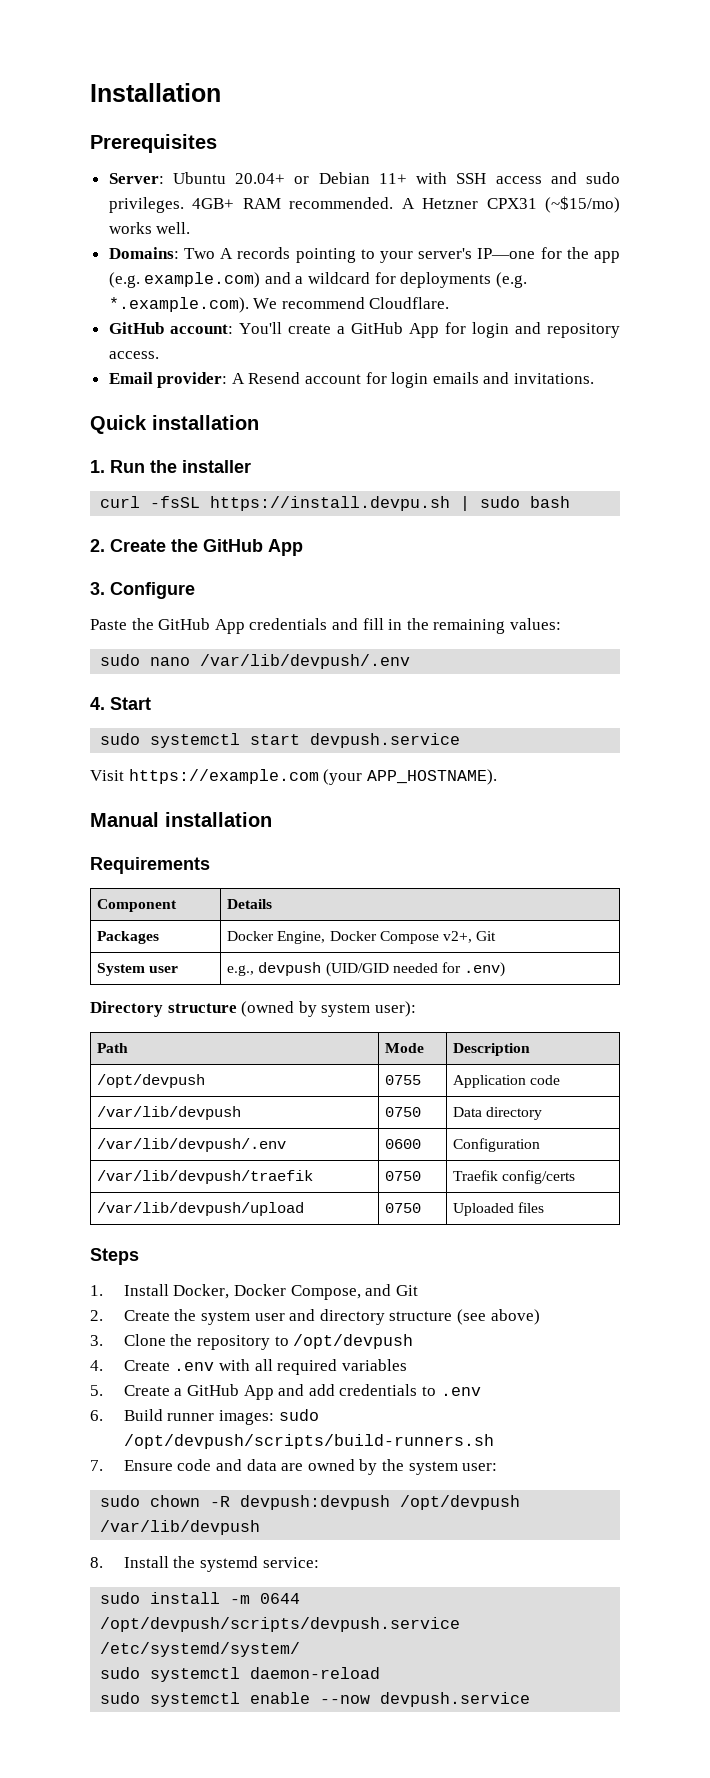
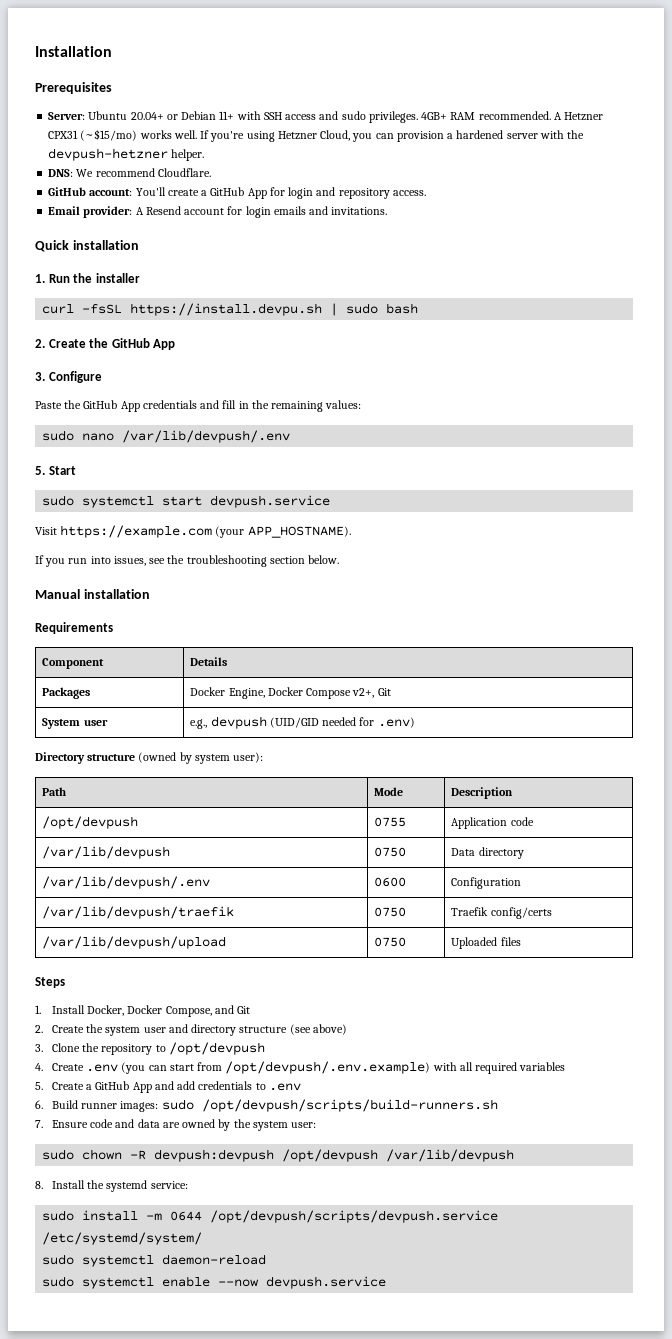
[108,247,620,263] [108,272,527,288] [108,297,249,313] // Domains: Two A records pointing to your server's IP—one for the app (e.g. example.com) and a wildcard for deployments (e.g. *.example.com). -> [200,130,585,142] [48,148,205,161] [48,169,74,177] If you're using Hetzner Cloud, you can provision a hardened server with the devpush-hetzner helper. // DNS:
[90,697,105,710] 4. -> [35,466,45,475] 5.
(497, 777) none -> [35,555,340,567] // If you run into issues, see the troubleshooting section below.
(215, 1366) none -> [121,1061,431,1074] (you can start from /opt/devpush/.env.example)

